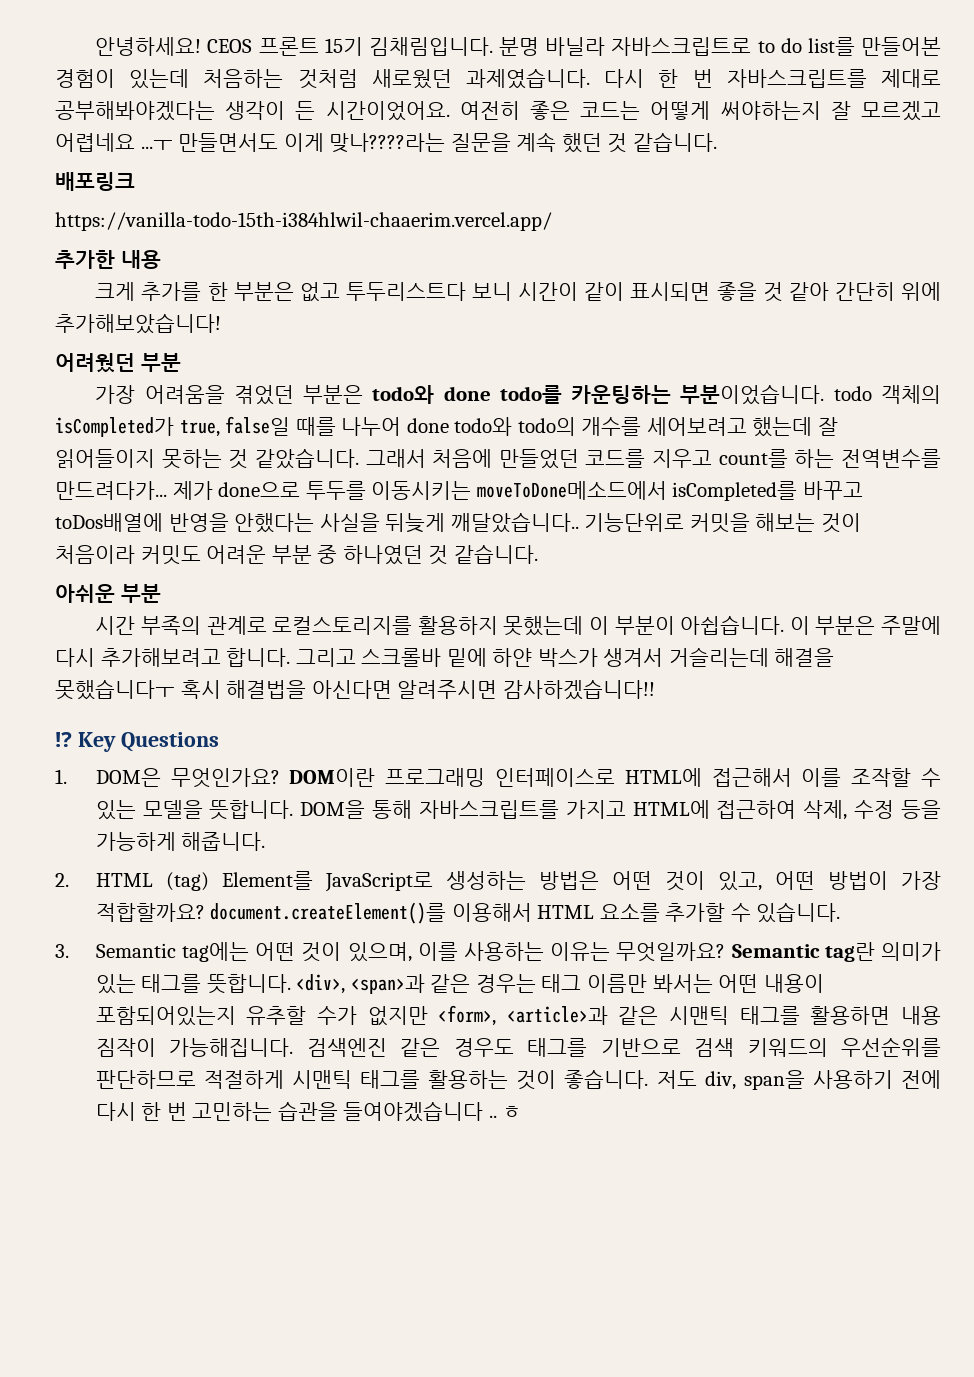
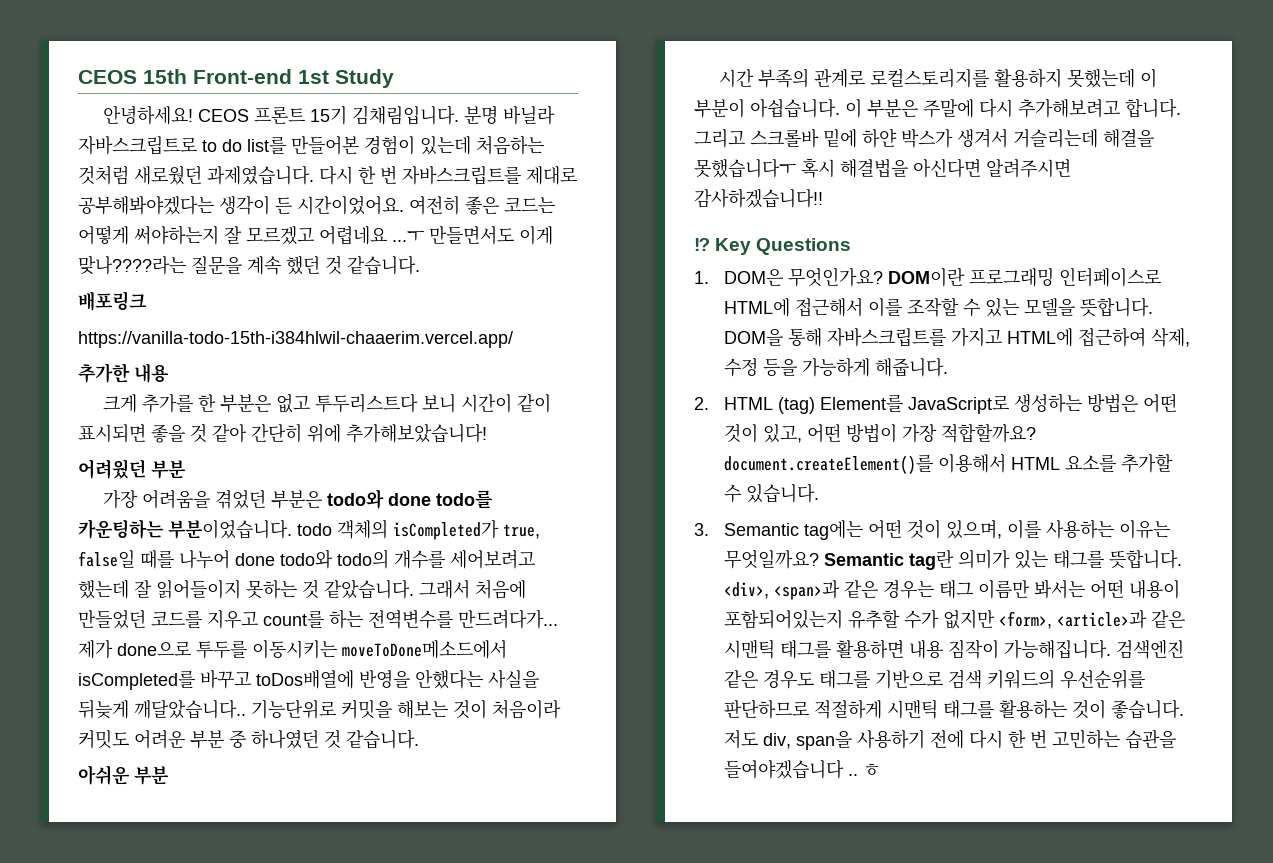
(95, 46) none -> [78,69,394,88] CEOS 15th Front-end 1st Study //

